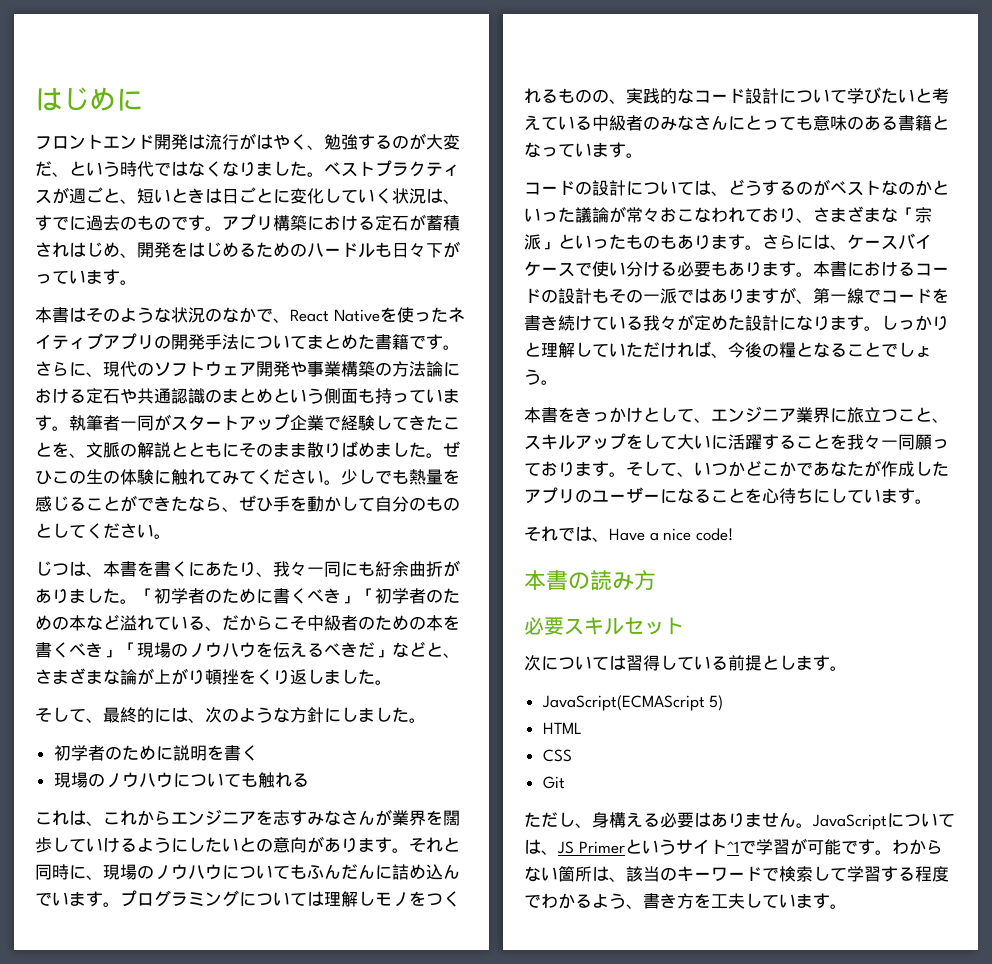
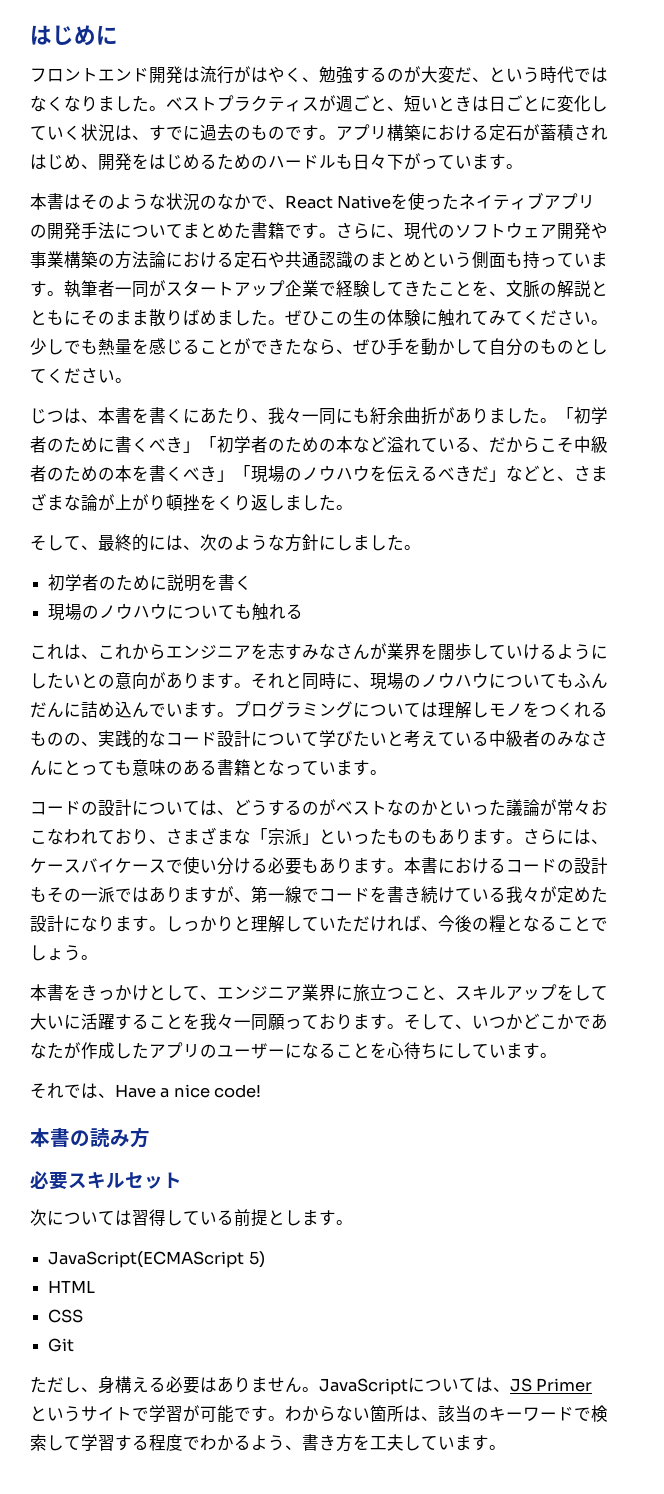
[726,841,739,853] ^1 -> (132, 1414) none

